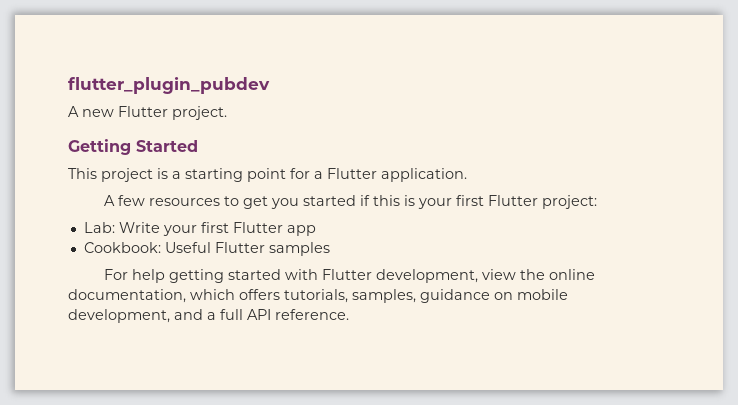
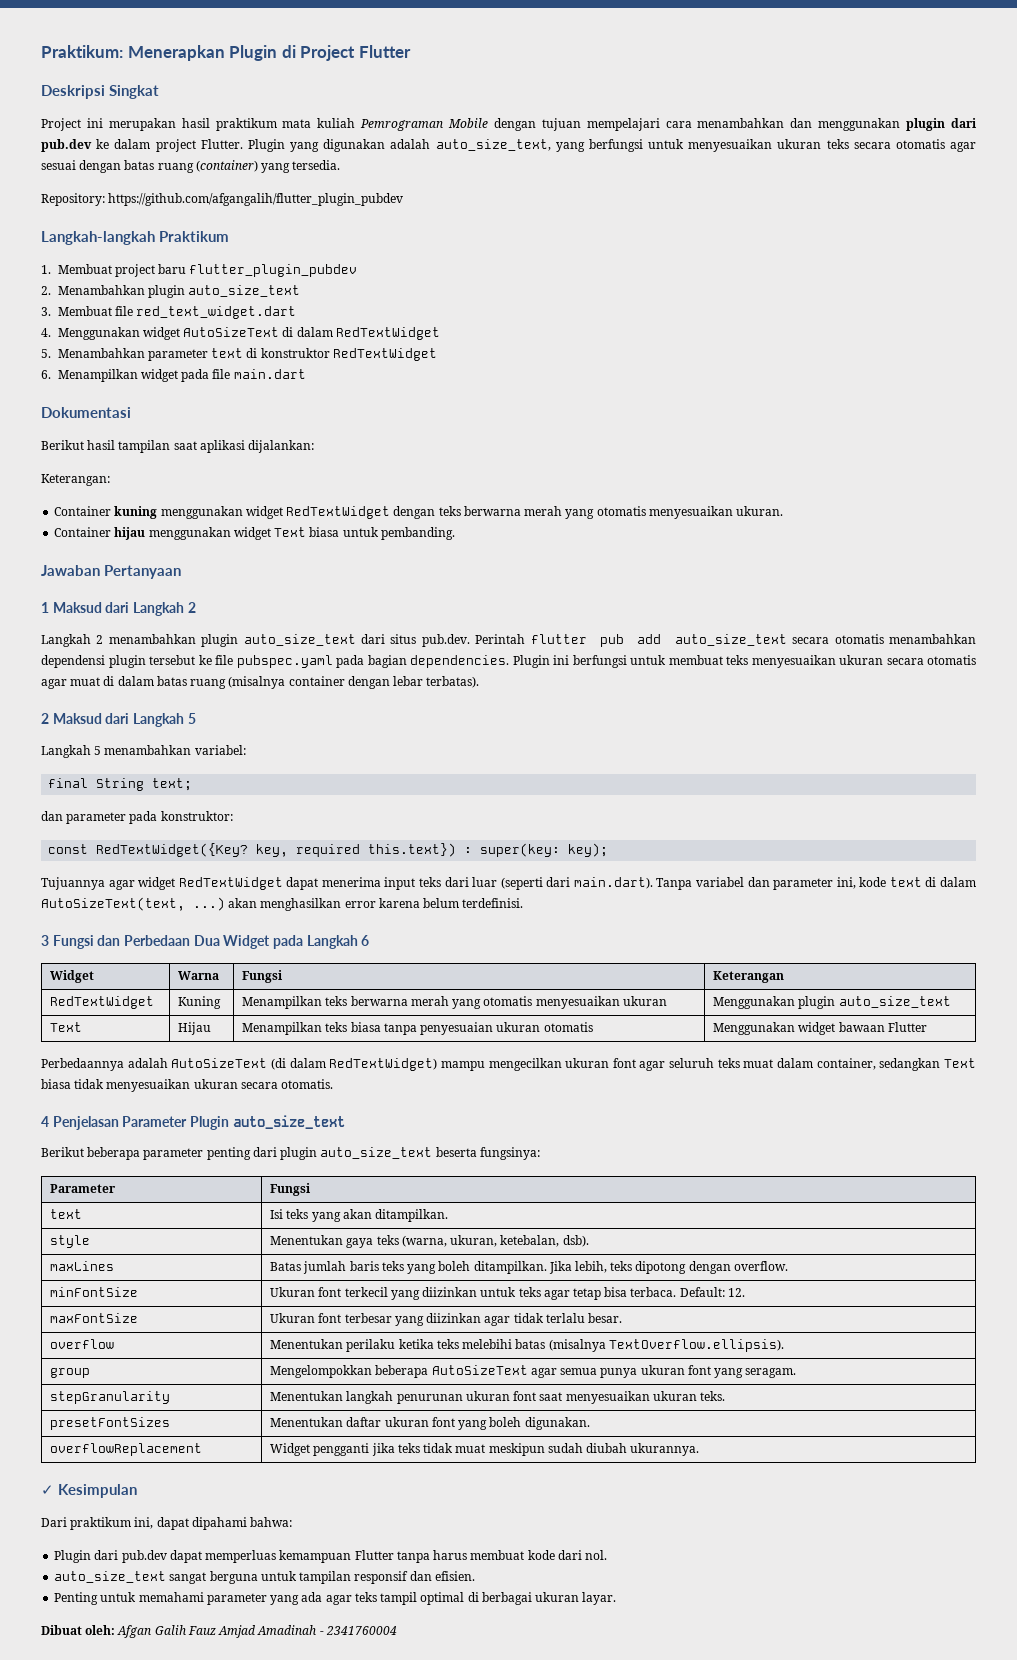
[68,77,270,94] [68,106,227,120] [68,139,198,155] [68,168,467,182] [104,195,598,209] [83,222,316,236] [83,242,330,256] [104,269,596,283] [68,289,568,303] [68,309,349,323] flutter_plugin_pubdev // A new Flutter project. // Getting Started // This project is a starting point for a Flutter application. // A few resources to get you started if this is your first Flutter project: // Lab: Write your first Flutter app // Cookbook: Useful Flutter samples // For help getting started with Flutter development, view the online documentation, which offers tutorials, samples, guidance on mobile development, and a full API reference. -> [41,45,411,61] [41,85,160,99] [41,118,977,131] [41,139,976,152] [41,160,341,173] [41,193,404,206] [41,231,230,245] [41,264,358,277] [41,285,301,298] [41,306,297,319] [41,327,440,340] [41,348,437,361] [41,369,306,382] [41,407,131,418] [41,440,315,453] [41,474,110,486] [54,506,784,519] [54,527,455,540] [41,565,182,579] [41,602,196,616] [41,634,976,647] [41,655,976,668] [41,676,480,689] [41,713,196,727] [41,745,246,758] [48,778,193,791] [41,811,233,824] [48,843,609,857] [41,877,976,890] [41,897,524,911] [41,935,370,949] [50,970,95,983] [178,971,220,980] [242,970,284,983] [713,971,785,983] [50,996,155,1009] [178,996,222,1009] [242,996,667,1009] [713,996,951,1009] [50,1022,83,1032] [178,1022,212,1035] [242,1022,593,1035] [713,1022,927,1035] [41,1058,976,1071] [41,1079,334,1092] [41,1115,345,1130] [41,1147,540,1160] [50,1184,117,1193] [270,1183,312,1196] [50,1209,83,1219] [270,1209,449,1222] [50,1235,91,1248] [270,1235,589,1248] [50,1261,115,1271] [270,1261,788,1274] [50,1287,139,1297] [270,1287,745,1300] [50,1313,139,1323] [270,1313,622,1326] [50,1339,115,1349] [270,1339,784,1352] [50,1368,91,1378] [270,1365,797,1378] [50,1391,171,1404] [270,1391,725,1404] [50,1417,171,1430] [270,1417,590,1430] [50,1443,203,1456] [270,1443,700,1456] [41,1484,138,1498] [41,1517,293,1530] [54,1550,608,1563] [54,1571,475,1584] [54,1592,617,1605] [41,1625,397,1638] Praktikum: Menerapkan Plugin di Project Flutter // Deskripsi Singkat // Project ini merupakan hasil praktikum mata kuliah Pemrograman Mobile dengan tujuan mempelajari cara menambahkan dan menggunakan plugin dari pub.dev ke dalam project Flutter. Plugin yang digunakan adalah auto_size_text, yang berfungsi untuk menyesuaikan ukuran teks secara otomatis agar sesuai dengan batas ruang (container) yang tersedia. // Repository: https://github.com/afgangalih/flutter_plugin_pubdev // Langkah-langkah Praktikum // 1. Membuat project baru flutter_plugin_pubdev // 2. Menambahkan plugin auto_size_text // 3. Membuat file red_text_widget.dart // 4. Menggunakan widget AutoSizeText di dalam RedTextWidget // 5. Menambahkan parameter text di konstruktor RedTextWidget // 6. Menampilkan widget pada file main.dart // Dokumentasi // Berikut hasil tampilan saat aplikasi dijalankan: // Keterangan: // Container kuning menggunakan widget RedTextWidget dengan teks berwarna merah yang otomatis menyesuaikan ukuran. // Container hijau menggunakan widget Text biasa untuk pembanding. // Jawaban Pertanyaan // 1 Maksud dari Langkah 2 // Langkah 2 menambahkan plugin auto_size_text dari situs pub.dev. Perintah flutter pub add auto_size_text secara otomatis menambahkan dependensi plugin tersebut ke file pubspec.yaml pada bagian dependencies. Plugin ini berfungsi untuk membuat teks menyesuaikan ukuran secara otomatis agar muat di dalam batas ruang (misalnya container dengan lebar terbatas). // 2 Maksud dari Langkah 5 // Langkah 5 menambahkan variabel: // final String text; // dan parameter pada konstruktor: // const RedTextWidget({Key? key, required this.text}) : super(key: key); // Tujuannya agar widget RedTextWidget dapat menerima input teks dari luar (seperti dari main.dart). Tanpa variabel dan parameter ini, kode text di dalam AutoSizeText(text, ...) akan menghasilkan error karena belum terdefinisi. // 3 Fungsi dan Perbedaan Dua Widget pada Langkah 6 // Widget | Warna | Fungsi | Keterangan // RedTextWidget | Kuning | Menampilkan teks berwarna merah yang otomatis menyesuaikan ukuran | Menggunakan plugin auto_size_text // Text | Hijau | Menampilkan teks biasa tanpa penyesuaian ukuran otomatis | Menggunakan widget bawaan Flutter // Perbedaannya adalah AutoSizeText (di dalam RedTextWidget) mampu mengecilkan ukuran font agar seluruh teks muat dalam container, sedangkan Text biasa tidak menyesuaikan ukuran secara otomatis. // 4 Penjelasan Parameter Plugin auto_size_text // Berikut beberapa parameter penting dari plugin auto_size_text beserta fungsinya: // Parameter | Fungsi // text | Isi teks yang akan ditampilkan. // style | Menentukan gaya teks (warna, ukuran, ketebalan, dsb). // maxLines | Batas jumlah baris teks yang boleh ditampilkan. Jika lebih, teks dipotong dengan overflow. // minFontSize | Ukuran font terkecil yang diizinkan untuk teks agar tetap bisa terbaca. Default: 12. // maxFontSize | Ukuran font terbesar yang diizinkan agar tidak terlalu besar. // overflow | Menentukan perilaku ketika teks melebihi batas (misalnya TextOverflow.ellipsis). // group | Mengelompokkan beberapa AutoSizeText agar semua punya ukuran font yang seragam. // stepGranularity | Menentukan langkah penurunan ukuran font saat menyesuaikan ukuran teks. // presetFontSizes | Menentukan daftar ukuran font yang boleh digunakan. // overflowReplacement | Widget pengganti jika teks tidak muat meskipun sudah diubah ukurannya. // ✓ Kesimpulan // Dari praktikum ini, dapat dipahami bahwa: // Plugin dari pub.dev dapat memperluas kemampuan Flutter tanpa harus membuat kode dari nol. // auto_size_text sangat berguna untuk tampilan responsif dan efisien. // Penting untuk memahami parameter yang ada agar teks tampil optimal di berbagai ukuran layar. // Dibuat oleh: Afgan Galih Fauz Amjad Amadinah - 2341760004

